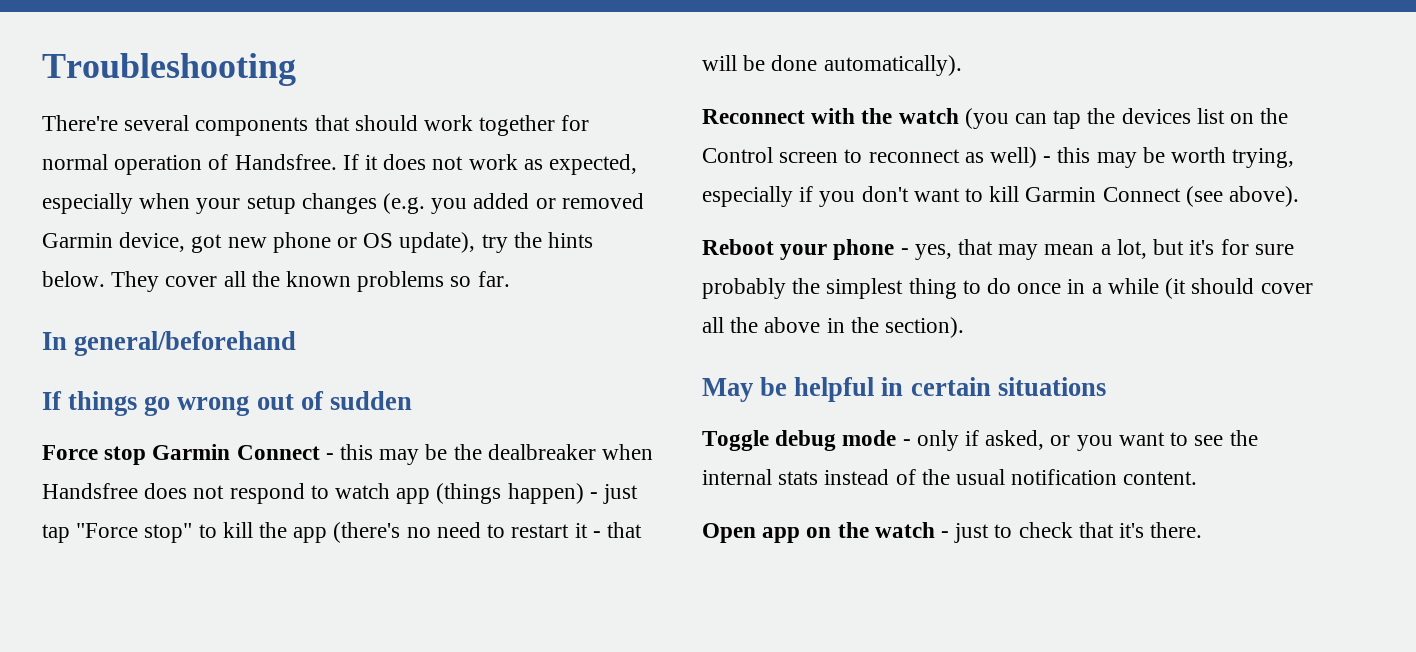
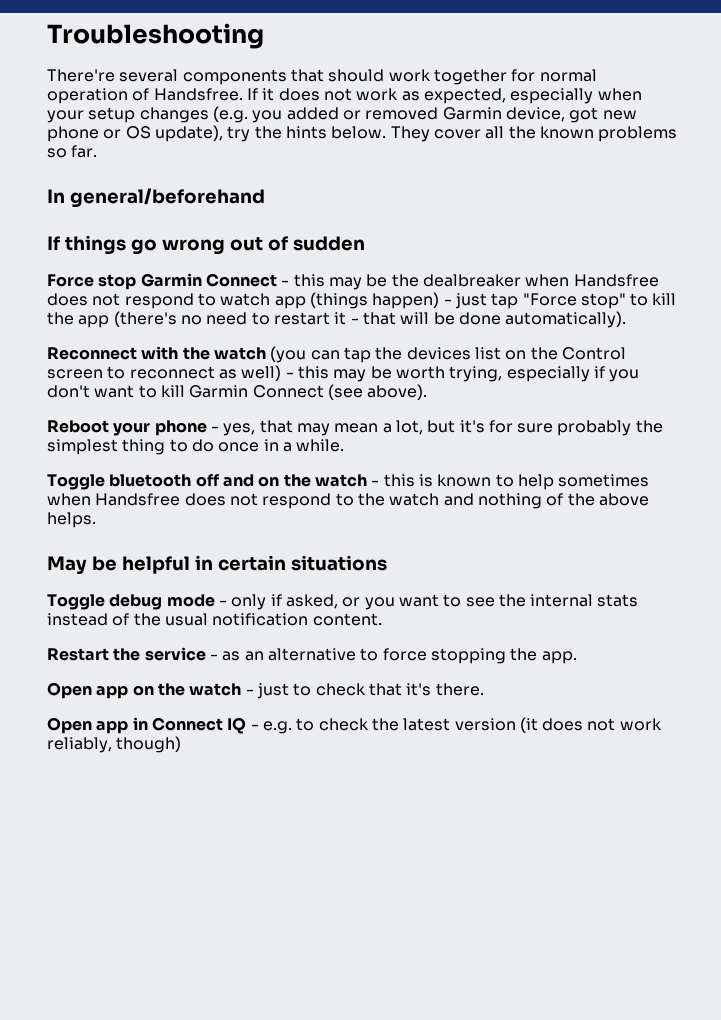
[1107,278,1313,299] [702,317,965,338] while (it should cover all the above in the section). -> [296,439,345,452] [47,474,650,490] [47,493,649,509] [47,512,96,528] while. // Toggle bluetooth off and on the watch - this is known to help sometimes when Handsfree does not respond to the watch and nothing of the above helps.
(1198, 478) none -> [47,647,577,664] // Restart the service - as an alternative to force stopping the app.
(1203, 530) none -> [47,717,662,734] [47,736,182,753] // Open app in Connect IQ - e.g. to check the latest version (it does not work reliably, though)

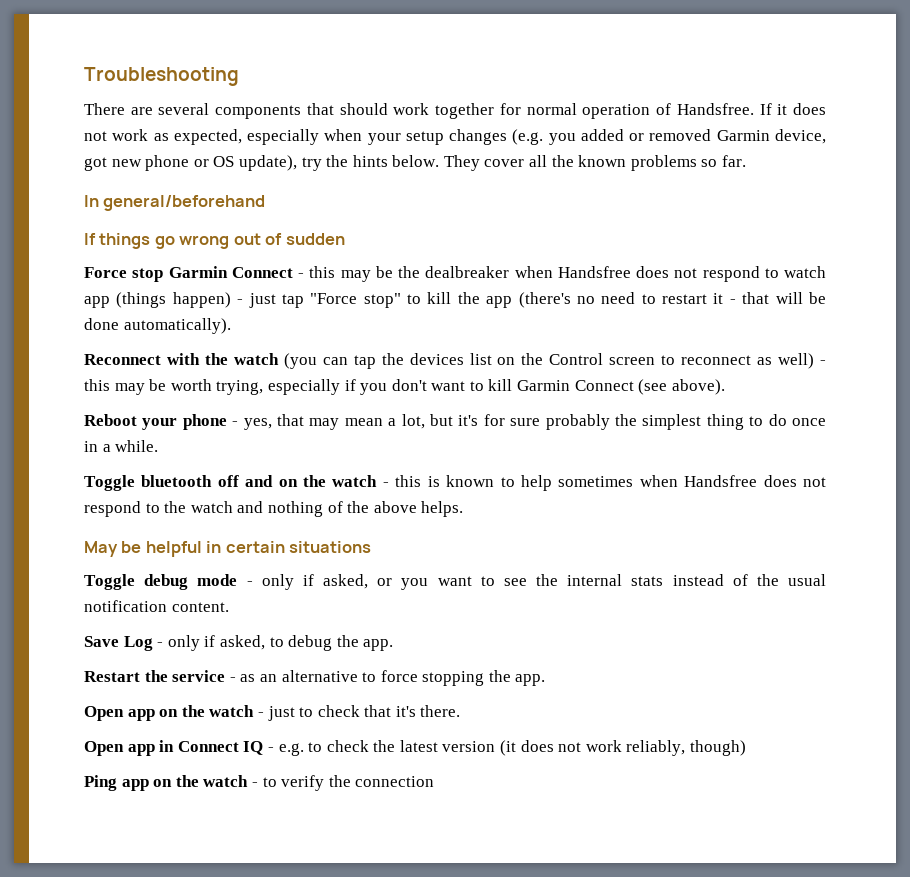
[47,69,115,82] There're -> [84,103,153,115] There are
(382, 619) none -> [84,635,394,651] // Save Log - only if asked, to debug the app.
(182, 744) none -> [84,775,435,791] // Ping app on the watch - to verify the connection

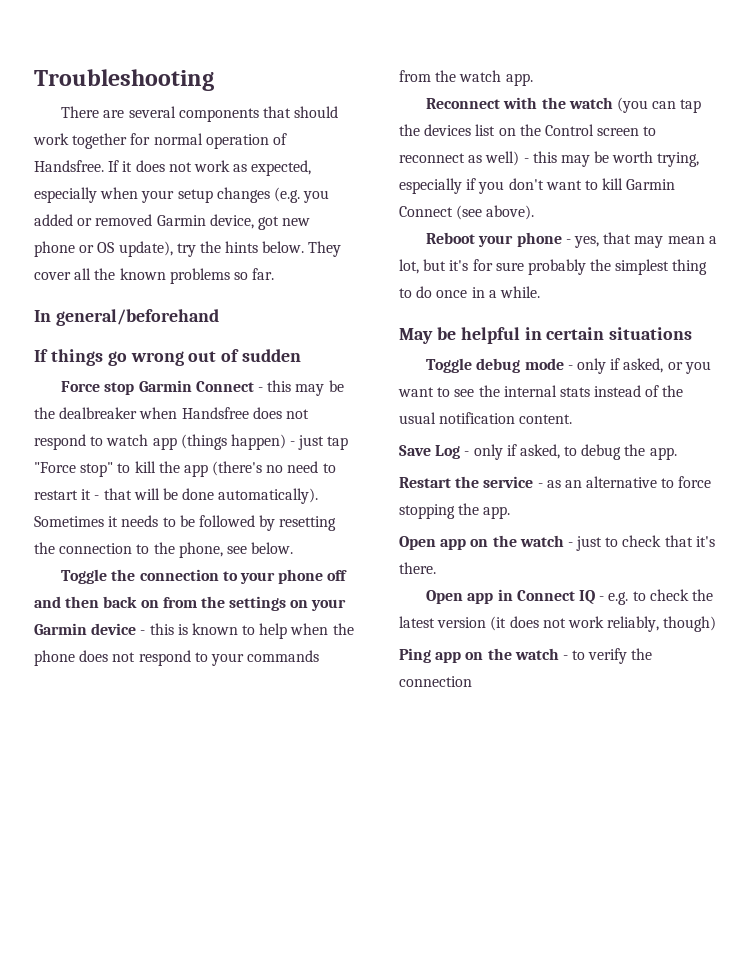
(231, 326) none -> [34,515,337,531] [34,542,294,558] [61,569,348,584] [34,596,347,611] [34,623,354,639] [34,650,320,666] [399,70,533,86] Sometimes it needs to be followed by resetting the connection to the phone, see below. // Toggle the connection to your phone off and then back on from the settings on your Garmin device - this is known to help when the phone does not respond to your commands from the watch app.
[84,475,826,491] [84,501,464,517] // Toggle bluetooth off and on the watch - this is known to help sometimes when Handsfree does not respond to the watch and nothing of the above helps. -> (540, 292) none

